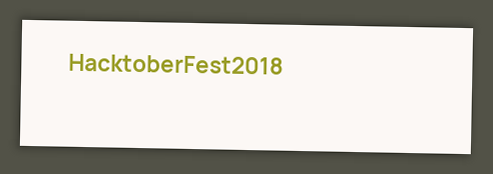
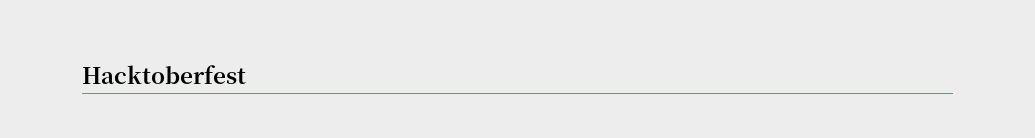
[68,53,284,75] HacktoberFest2018 -> [82,65,246,84] Hacktoberfest

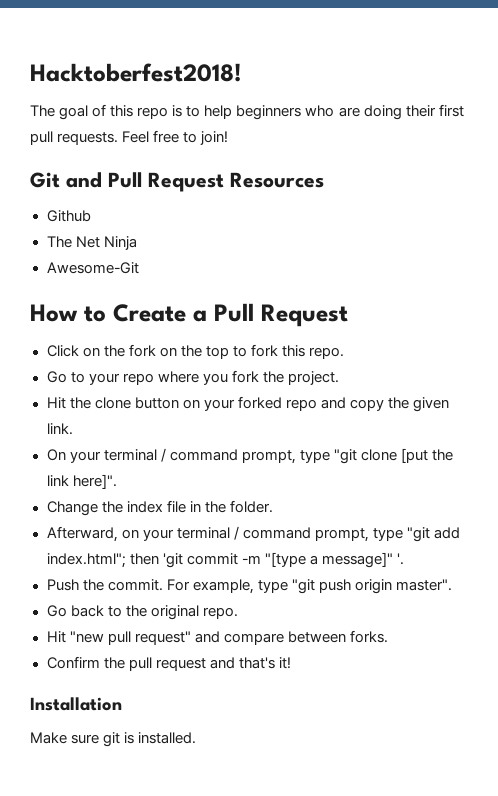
[82,65,246,84] Hacktoberfest -> [30,63,242,82] [30,104,464,120] [30,130,229,145] [30,172,324,192] [46,210,91,222] [46,236,137,250] [46,262,139,274] [30,303,348,327] [46,344,345,359] [46,370,339,385] [46,396,450,412] [46,423,73,435] [46,448,454,464] [46,474,117,489] [46,500,273,516] [46,526,460,542] [46,552,404,568] [46,579,452,594] [46,605,238,620] [46,630,388,645] [46,656,291,671] [30,697,122,711] [30,732,197,747] Hacktoberfest2018! // The goal of this repo is to help beginners who are doing their first pull requests. Feel free to join! // Git and Pull Request Resources // Github // The Net Ninja // Awesome-Git // How to Create a Pull Request // Click on the fork on the top to fork this repo. // Go to your repo where you fork the project. // Hit the clone button on your forked repo and copy the given link. // On your terminal / command prompt, type "git clone [put the link here]". // Change the index file in the folder. // Afterward, on your terminal / command prompt, type "git add index.html"; then 'git commit -m "[type a message]" '. // Push the commit. For example, type "git push origin master". // Go back to the original repo. // Hit "new pull request" and compare between forks. // Confirm the pull request and that's it! // Installation // Make sure git is installed.

